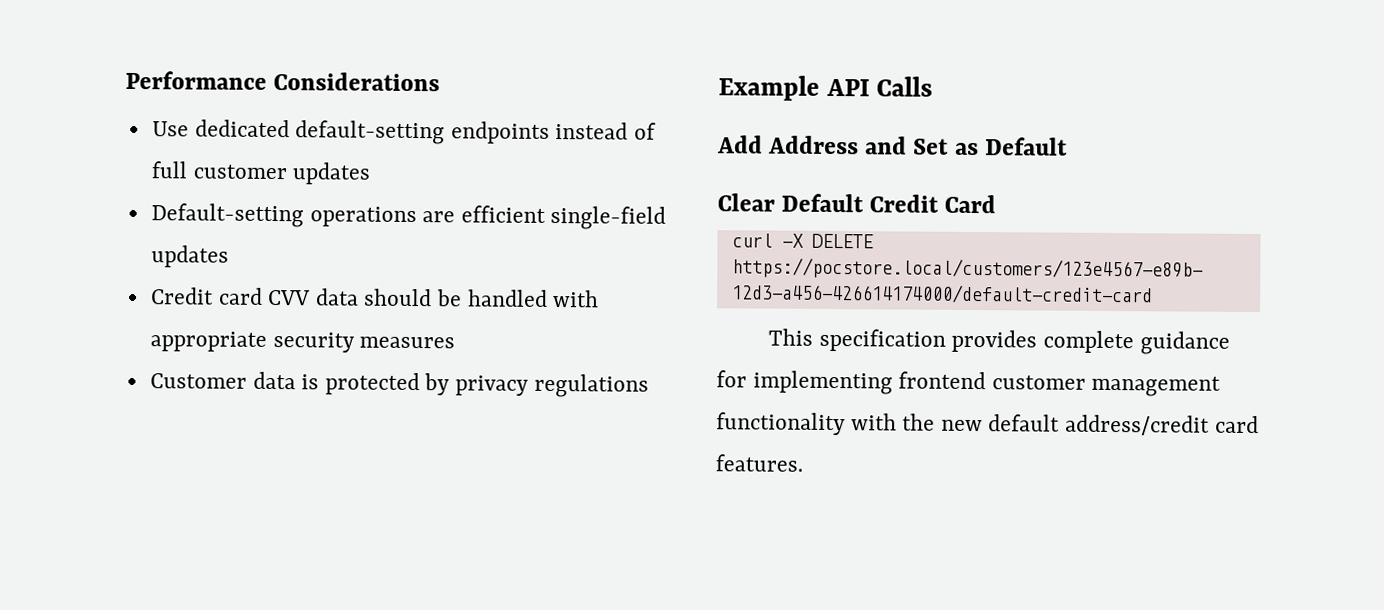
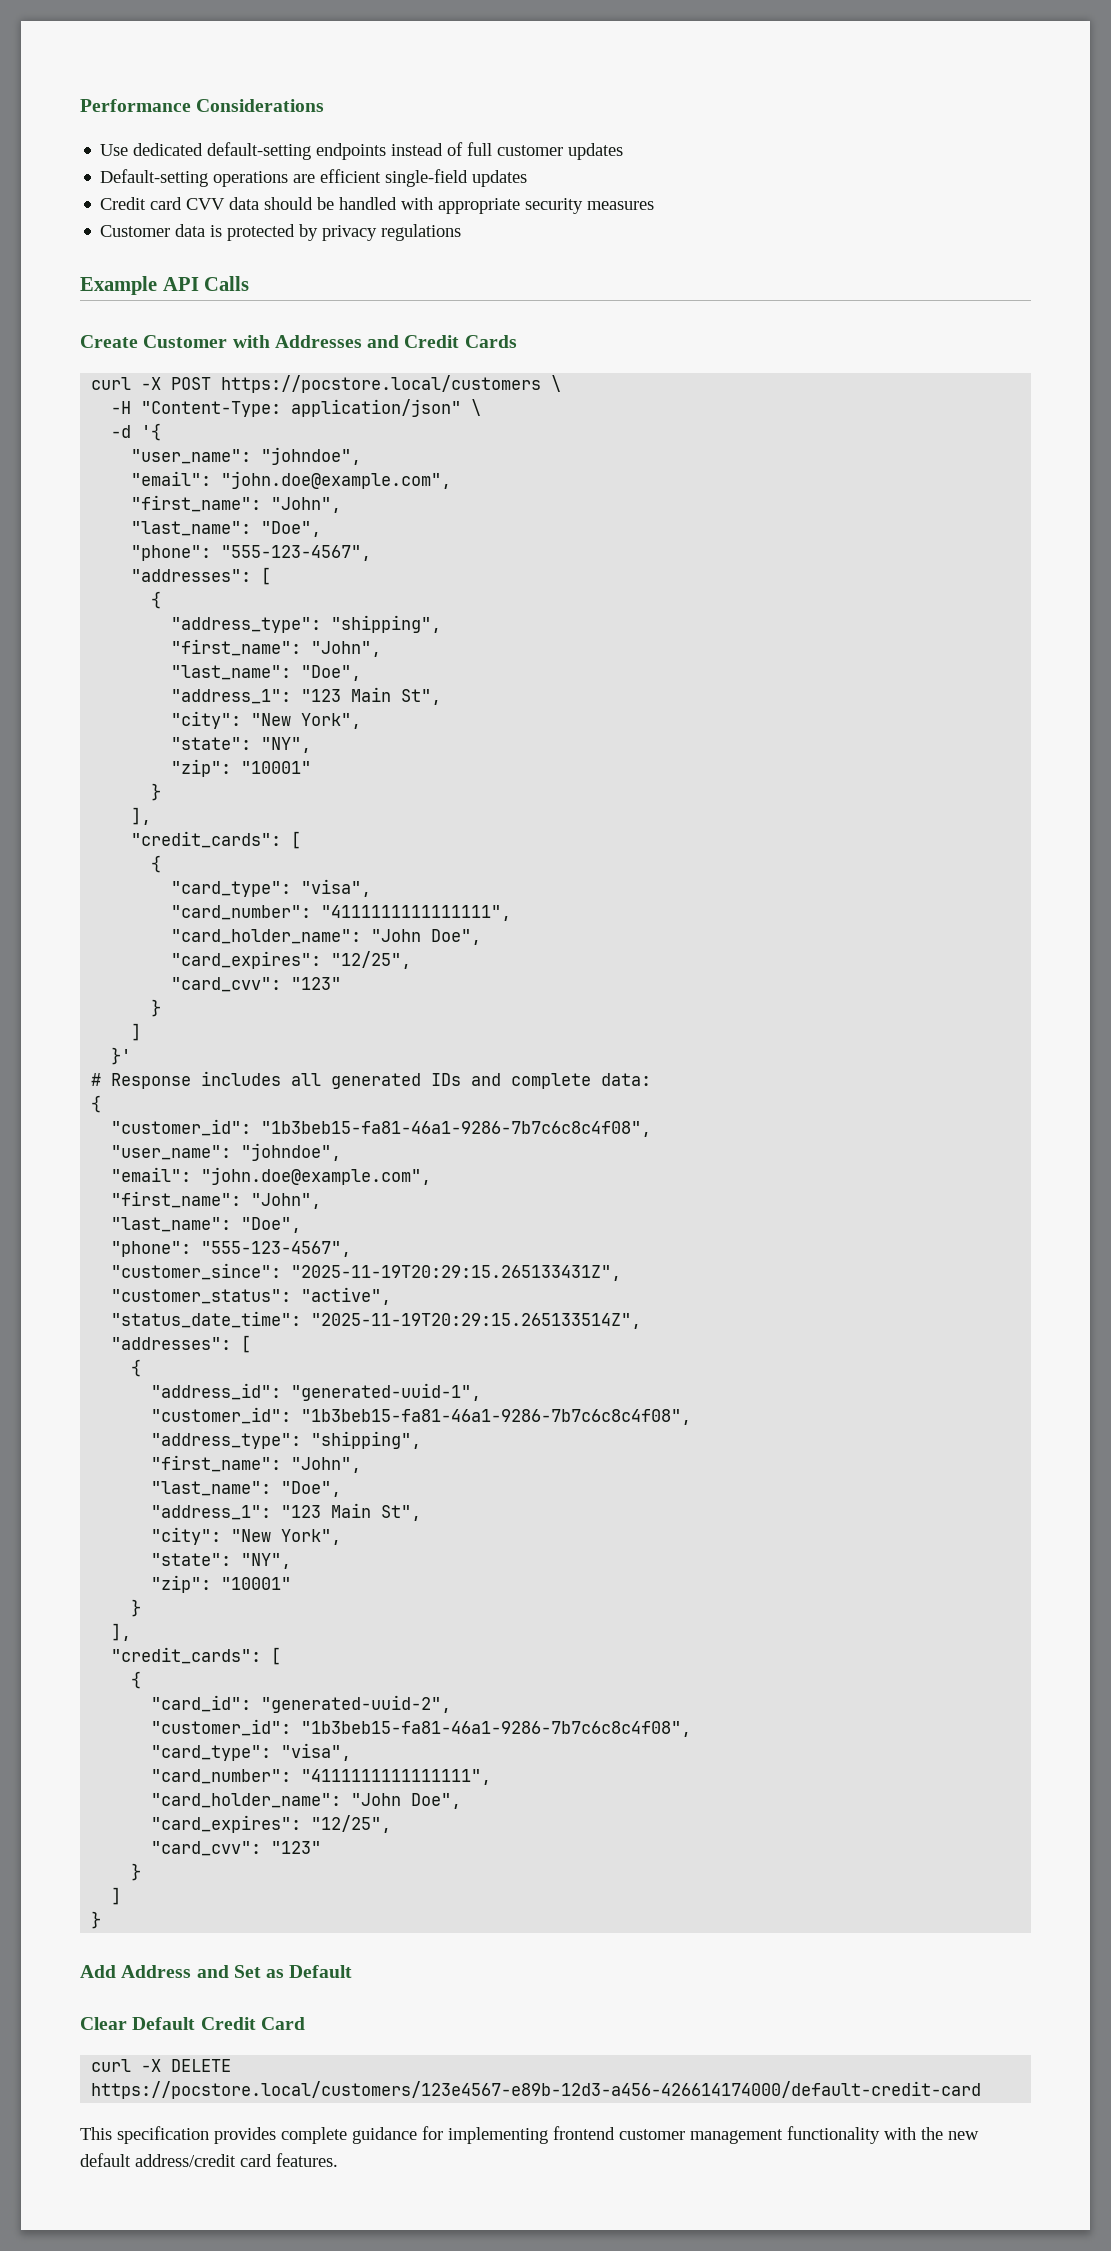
(934, 86) none -> [80,335,517,348] [91,375,562,393] [111,399,482,417] [111,423,162,441] [131,447,362,465] [131,471,452,489] [131,495,342,513] [131,521,322,537] [131,545,372,561] [131,567,272,585] [151,591,162,609] [171,615,442,633] [171,639,382,657] [171,665,362,681] [171,687,442,705] [171,711,362,729] [171,737,312,753] [171,759,312,777] [151,783,162,801] [131,807,152,825] [131,831,302,849] [151,855,162,873] [171,879,372,897] [171,905,512,921] [171,929,482,945] [171,951,412,969] [171,977,342,992] [151,999,162,1017] [131,1023,142,1041] [111,1047,132,1065] [91,1071,652,1089] [91,1095,102,1113] [111,1119,652,1137] [111,1143,342,1161] [111,1167,432,1185] [111,1191,322,1209] [111,1217,302,1233] [111,1241,352,1257] [111,1263,622,1281] [111,1287,392,1305] [111,1311,642,1329] [111,1335,252,1353] [131,1359,142,1377] [151,1383,482,1401] [151,1407,692,1425] [151,1431,422,1449] [151,1455,362,1473] [151,1481,342,1497] [151,1503,422,1521] [151,1527,342,1545] [151,1553,292,1569] [151,1575,292,1593] [131,1599,142,1617] [111,1623,132,1641] [111,1647,282,1665] [131,1671,142,1689] [151,1695,452,1713] [151,1719,692,1737] [151,1743,352,1761] [151,1769,492,1785] [151,1793,462,1809] [151,1815,392,1833] [151,1841,322,1856] [131,1863,142,1881] [111,1887,122,1905] [91,1911,102,1929] // Create Customer with Addresses and Credit Cards // curl -X POST https://pocstore.local/customers \ // -H "Content-Type: application/json" \ // -d '{ // "user_name": "johndoe", // "email": "john.doe@example.com", // "first_name": "John", // "last_name": "Doe", // "phone": "555-123-4567", // "addresses": [ // { // "address_type": "shipping", // "first_name": "John", // "last_name": "Doe", // "address_1": "123 Main St", // "city": "New York", // "state": "NY", // "zip": "10001" // } // ], // "credit_cards": [ // { // "card_type": "visa", // "card_number": "4111111111111111", // "card_holder_name": "John Doe", // "card_expires": "12/25", // "card_cvv": "123" // } // ] // }' // # Response includes all generated IDs and complete data: // { // "customer_id": "1b3beb15-fa81-46a1-9286-7b7c6c8c4f08", // "user_name": "johndoe", // "email": "john.doe@example.com", // "first_name": "John", // "last_name": "Doe", // "phone": "555-123-4567", // "customer_since": "2025-11-19T20:29:15.265133431Z", // "customer_status": "active", // "status_date_time": "2025-11-19T20:29:15.265133514Z", // "addresses": [ // { // "address_id": "generated-uuid-1", // "customer_id": "1b3beb15-fa81-46a1-9286-7b7c6c8c4f08", // "address_type": "shipping", // "first_name": "John", // "last_name": "Doe", // "address_1": "123 Main St", // "city": "New York", // "state": "NY", // "zip": "10001" // } // ], // "credit_cards": [ // { // "card_id": "generated-uuid-2", // "customer_id": "1b3beb15-fa81-46a1-9286-7b7c6c8c4f08", // "card_type": "visa", // "card_number": "4111111111111111", // "card_holder_name": "John Doe", // "card_expires": "12/25", // "card_cvv": "123" // } // ] // }

